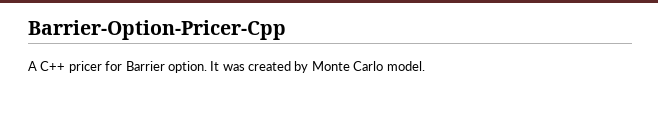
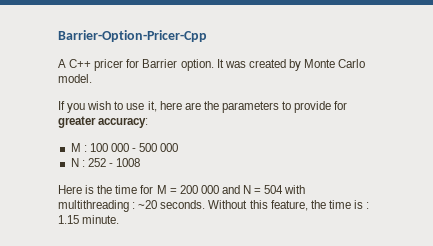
(425, 66) none -> [58,101,348,113] [58,116,149,128] [70,143,179,152] [70,158,141,167] [58,185,306,194] [58,200,370,212] [58,215,120,224] // If you wish to use it, here are the parameters to provide for greater accuracy: // M : 100 000 - 500 000 // N : 252 - 1008 // Here is the time for M = 200 000 and N = 504 with multithreading : ~20 seconds. Without this feature, the time is : 1.15 minute.

